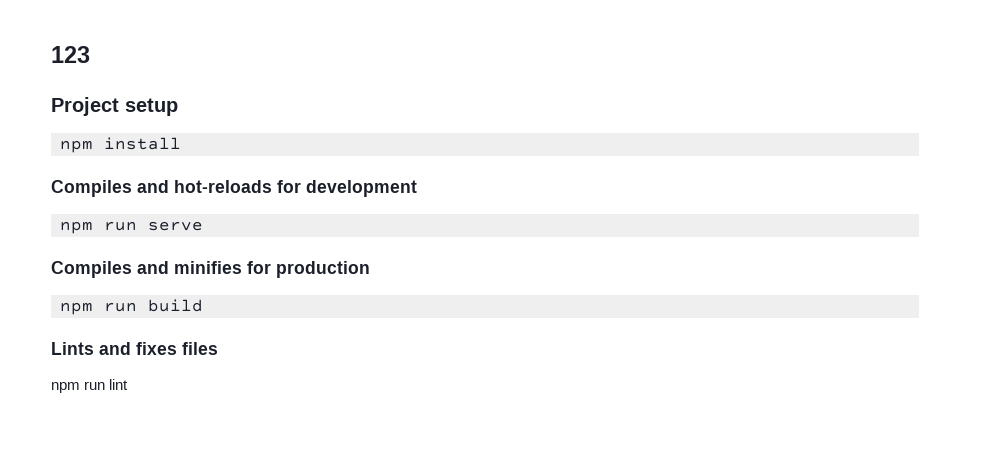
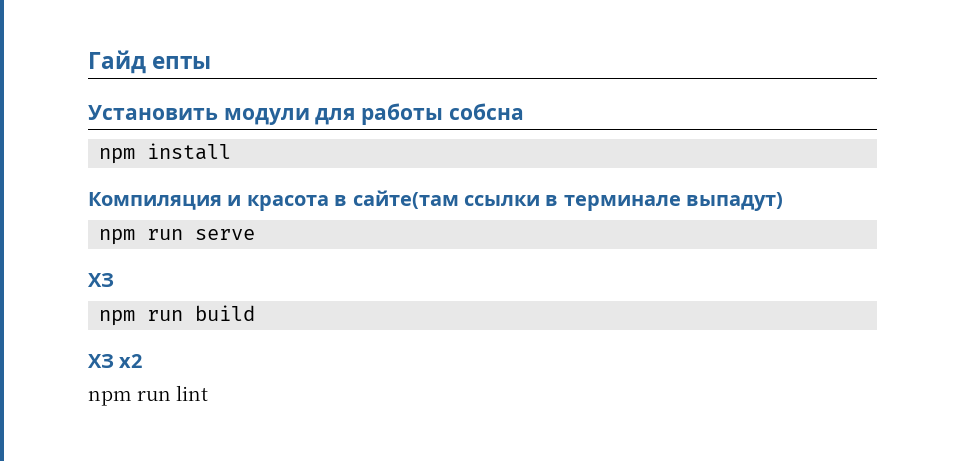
[51,46,90,63] [51,97,178,116] [60,137,181,153] [51,180,417,197] [60,221,203,234] [51,261,370,278] 123 // Project setup // npm install // Compiles and hot-reloads for development // npm run serve // Compiles and minifies for production -> [88,50,212,74] [88,103,524,125] [99,143,232,164] [88,190,784,211] [99,229,256,245] [88,273,114,287] Гайд епты // Установить модули для работы собсна // npm install // Компиляция и красота в сайте(там ссылки в терминале выпадут) // npm run serve // ХЗ
[51,342,218,355] Lints and fixes files -> [88,354,143,368] ХЗ х2

